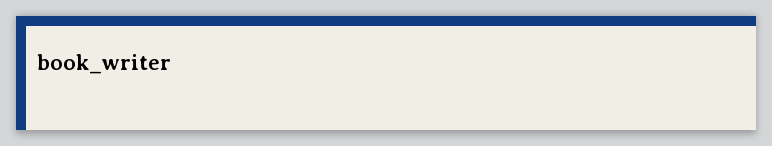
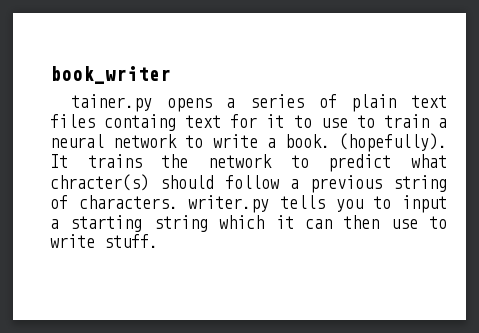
(171, 64) none -> [71,94,447,112] [50,114,447,131] [50,133,447,152] [50,154,447,172] [50,174,447,193] [50,195,448,213] [50,215,447,232] [50,234,158,248] // tainer.py opens a series of plain text files containg text for it to use to train a neural network to write a book. (hopefully). It trains the network to predict what chracter(s) should follow a previous string of characters. writer.py tells you to input a starting string which it can then use to write stuff.

